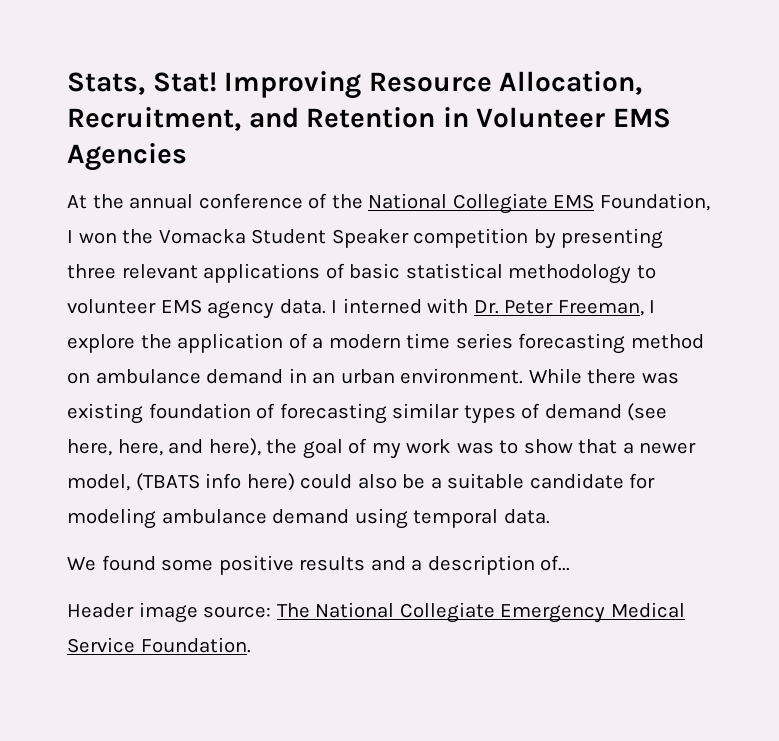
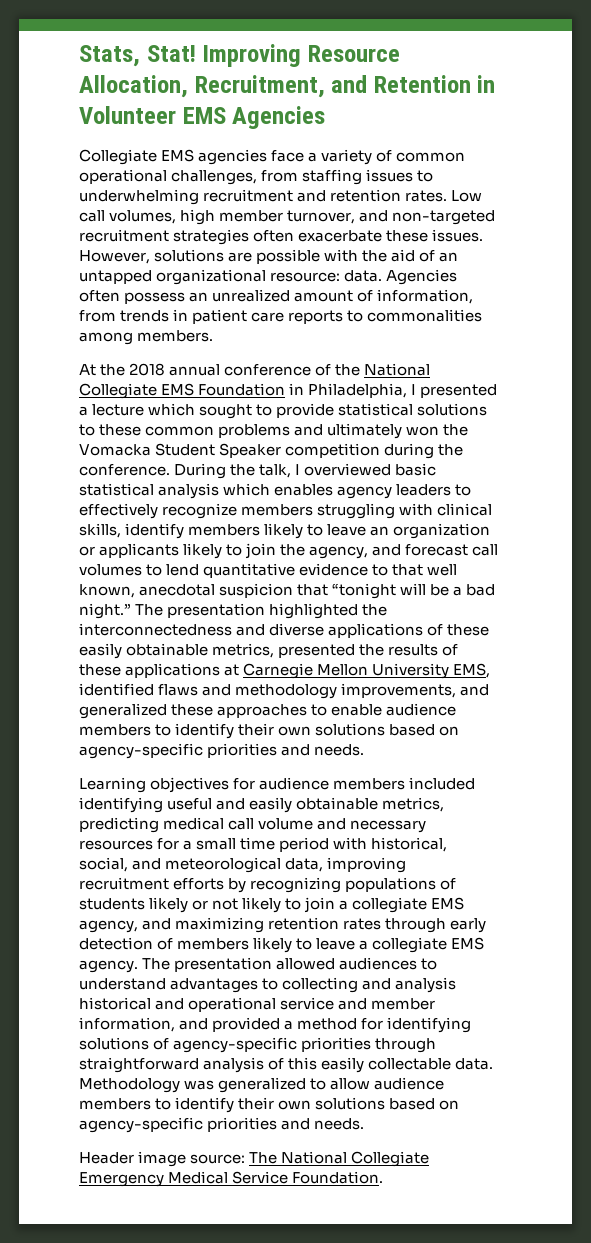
(187, 157) none -> [79,149,466,165] [79,169,434,185] [79,189,483,205] [79,209,496,225] [79,229,484,245] [79,249,459,264] [79,269,458,285] [79,289,474,304] [79,309,483,324] [79,330,214,345] // Collegiate EMS agencies face a variety of common operational challenges, from staffing issues to underwhelming recruitment and retention rates. Low call volumes, high member turnover, and non-targeted recruitment strategies often exacerbate these issues. However, solutions are possible with the aid of an untapped organizational resource: data. Agencies often possess an unrealized amount of information, from trends in patient care reports to commonalities among members.
(124, 201) none -> [129,363,166,376] 2018
[599,193,710,211] [67,230,73,243] Foundation, I -> [198,383,498,398] [79,403,488,419] [79,423,403,439] Foundation in Philadelphia, I presented a lecture which sought to provide statistical solutions to these common problems and ultimately
[533,228,664,249] [67,263,656,284] [67,298,656,319] [67,333,704,354] [67,368,679,384] [67,403,668,424] [67,438,697,459] [67,473,656,491] [67,508,550,529] [67,555,571,575] by presenting three relevant applications of basic statistical methodology to volunteer EMS agency data. I interned with Dr. Peter Freeman, I explore the application of a modern time series forecasting method on ambulance demand in an urban environment. While there was existing foundation of forecasting similar types of demand (see here, here, and here), the goal of my work was to show that a newer model, (TBATS info here) could also be a suitable candidate for modeling ambulance demand using temporal data. // We found some positive results and a description of... -> [384,443,464,459] [79,463,437,479] [79,483,472,499] [79,503,493,519] [79,523,491,539] [79,543,499,559] [79,563,458,578] [79,583,496,599] [79,603,388,619] [79,623,490,638] [79,643,459,659] [79,663,491,679] [79,683,490,699] [79,703,457,719] [79,723,460,739] [79,743,365,759] [79,777,476,793] [79,797,445,813] [79,817,427,833] [79,837,448,852] [79,857,407,873] [79,877,457,893] [79,897,465,913] [79,917,487,933] [79,937,485,953] [79,957,438,973] [79,977,457,993] [79,997,436,1012] [79,1017,472,1033] [79,1037,437,1053] [79,1057,494,1073] [79,1077,445,1093] [79,1097,460,1113] [79,1117,365,1133] during the conference. During the talk, I overviewed basic statistical analysis which enables agency leaders to effectively recognize members struggling with clinical skills, identify members likely to leave an organization or applicants likely to join the agency, and forecast call volumes to lend quantitative evidence to that well known, anecdotal suspicion that “tonight will be a bad night.” The presentation highlighted the interconnectedness and diverse applications of these easily obtainable metrics, presented the results of these applications at Carnegie Mellon University EMS, identified flaws and methodology improvements, and generalized these approaches to enable audience members to identify their own solutions based on agency-specific priorities and needs. // Learning objectives for audience members included identifying useful and easily obtainable metrics, predicting medical call volume and necessary resources for a small time period with historical, social, and meteorological data, improving recruitment efforts by recognizing populations of students likely or not likely to join a collegiate EMS agency, and maximizing retention rates through early detection of members likely to leave a collegiate EMS agency. The presentation allowed audiences to understand advantages to collecting and analysis historical and operational service and member information, and provided a method for identifying solutions of agency-specific priorities through straightforward analysis of this easily collectable data. Methodology was generalized to allow audience members to identify their own solutions based on agency-specific priorities and needs.

